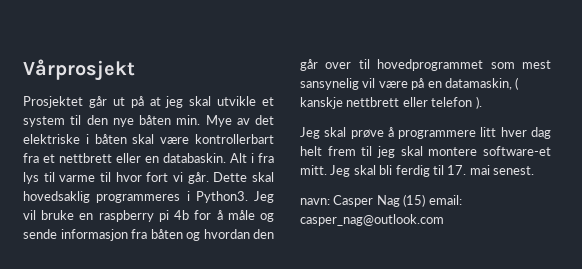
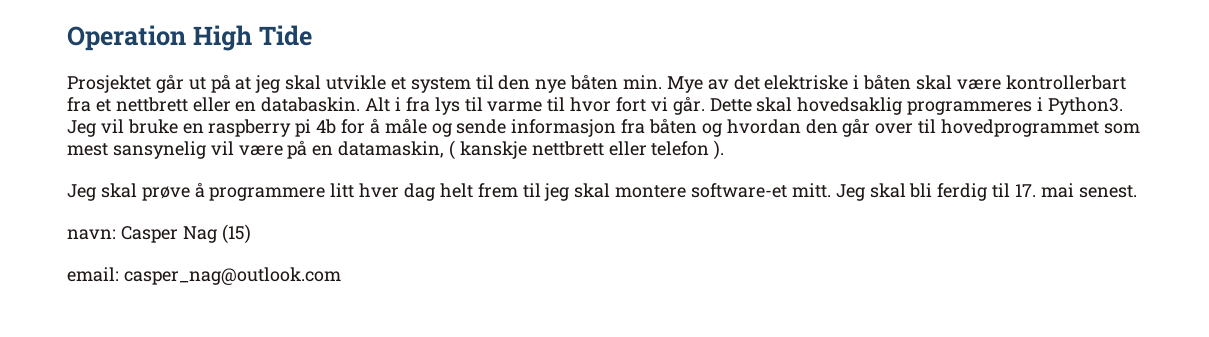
[23,59,135,81] Vårprosjekt -> [67,25,312,51] Operation High Tide
(426, 200) none -> (251, 234) //

